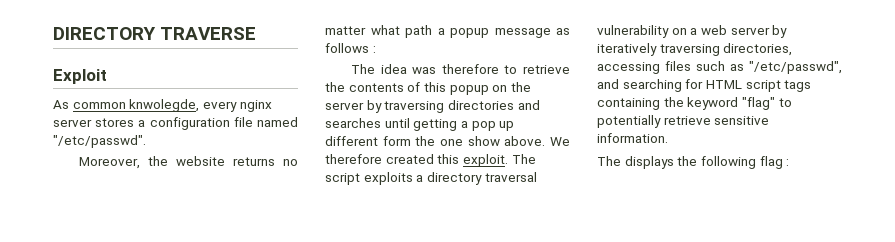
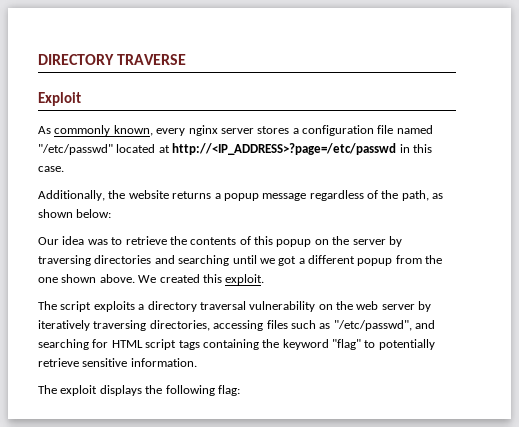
[72,99,200,112] common knwolegde, -> [54,125,153,136] commonly known,
[53,135,146,148] [79,156,298,169] [325,25,570,38] [325,43,376,53] [351,64,376,74] "/etc/passwd". // Moreover, the website returns no matter what path a popup message as follows : // The -> [38,143,432,155] [38,166,64,172] [38,190,444,201] [38,209,112,218] [38,237,59,245] "/etc/passwd" located at http://<IP_ADDRESS>?page=/etc/passwd in this case. // Additionally, the website returns a popup message regardless of the path, as shown below: // Our
[441,64,499,74] therefore -> (108, 242) none
[325,118,515,131] [325,136,411,146] searches until getting a pop up different form -> [178,255,422,266] searching until we got a different popup from
[467,136,500,146] show -> [61,274,97,283] shown
[325,154,382,164] therefore -> (157, 279) none
(508, 160) none -> (265, 279) //
[690,28,698,35] a -> [336,301,353,310] the
(621, 161) none -> [60,385,98,396] exploit
[759,156,790,169] flag : -> [217,385,240,396] flag:

